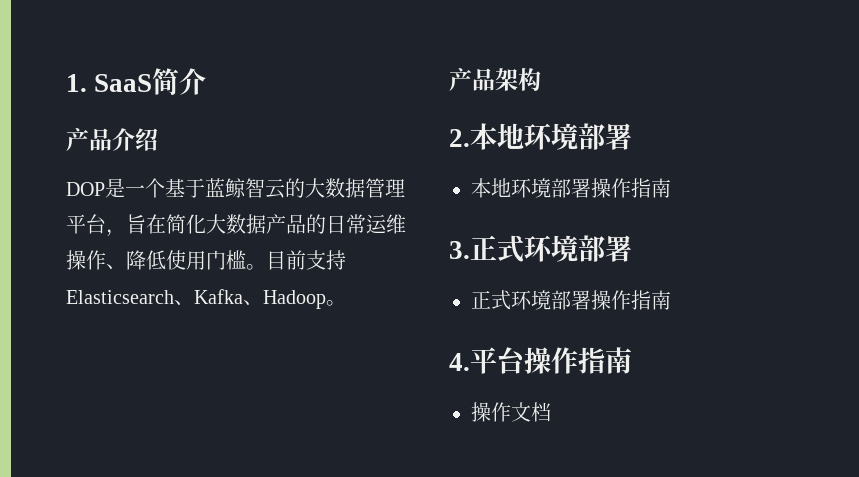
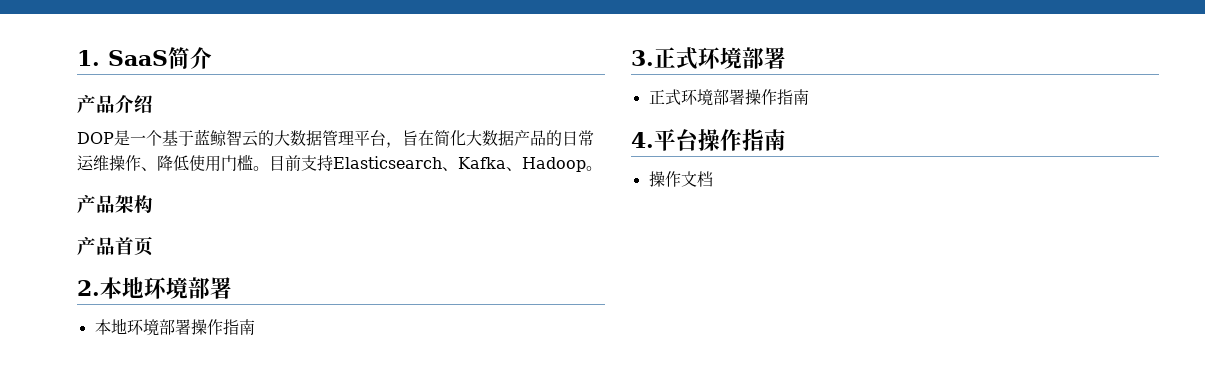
(541, 79) none -> [77,236,153,256] // 产品首页

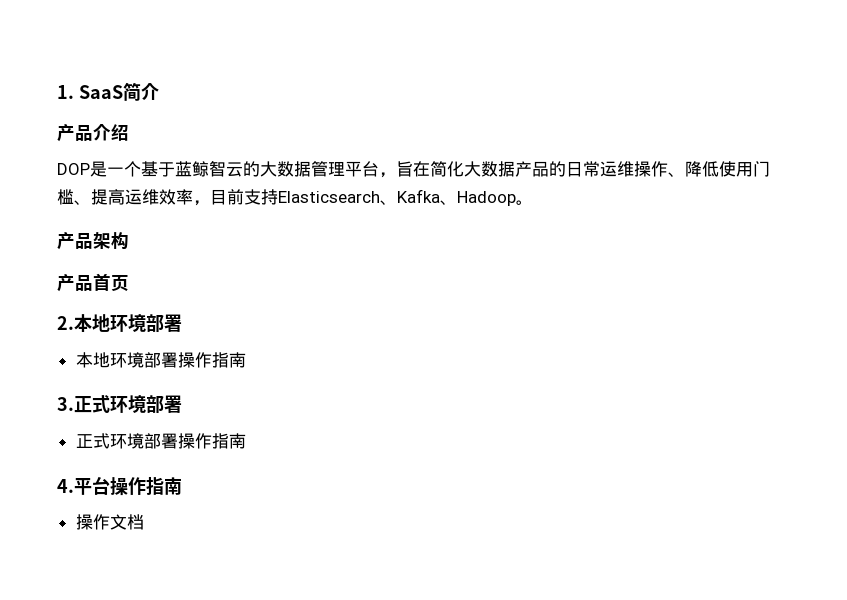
[253,166,269,171] 。 -> [74,189,210,206] 、提高运维效率，

